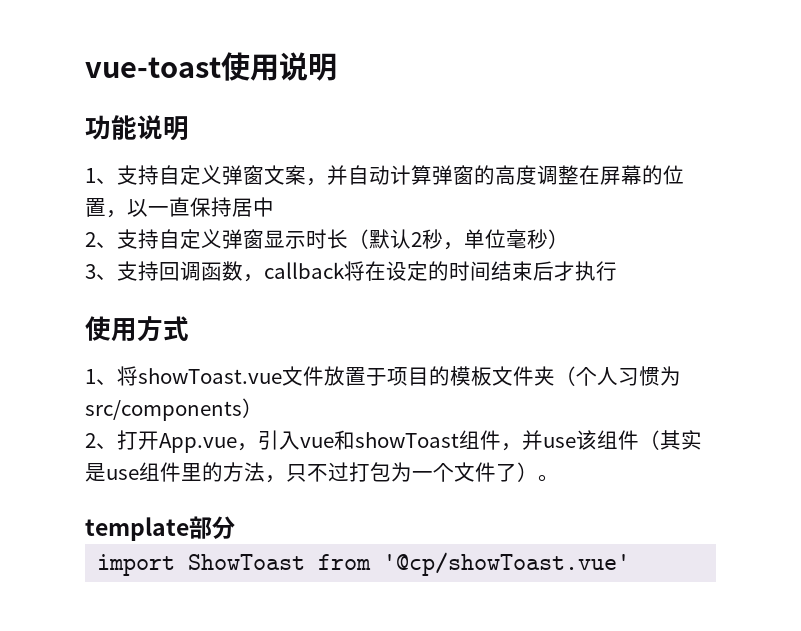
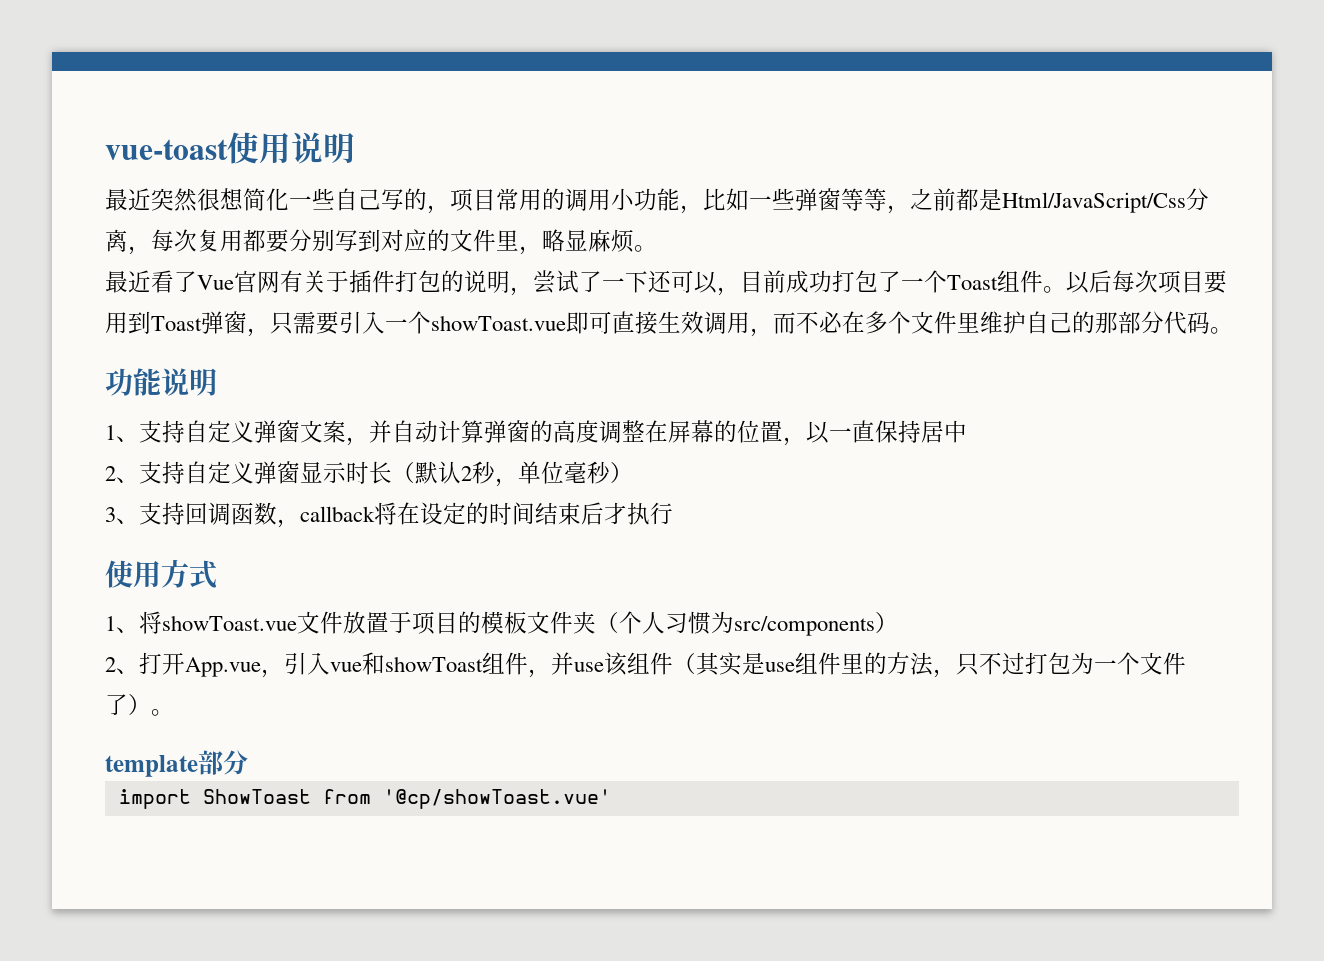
(337, 67) none -> [105,188,1209,214] [105,229,657,255] [105,270,1227,296] [105,311,1233,337] // 最近突然很想简化一些自己写的，项目常用的调用小功能，比如一些弹窗等等，之前都是Html/JavaScript/Css分离，每次复用都要分别写到对应的文件里，略显麻烦。 // 最近看了Vue官网有关于插件打包的说明，尝试了一下还可以，目前成功打包了一个Toast组件。以后每次项目要用到Toast弹窗，只需要引入一个showToast.vue即可直接生效调用，而不必在多个文件里维护自己的那部分代码。

